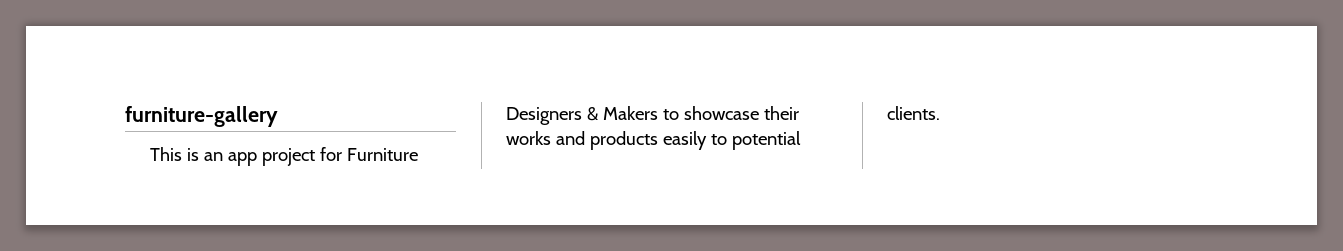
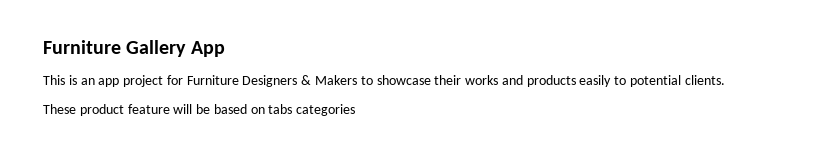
[125,106,278,127] furniture-gallery -> [43,40,225,57] Furniture Gallery App
(940, 113) none -> [43,104,356,116] // These product feature will be based on tabs categories

